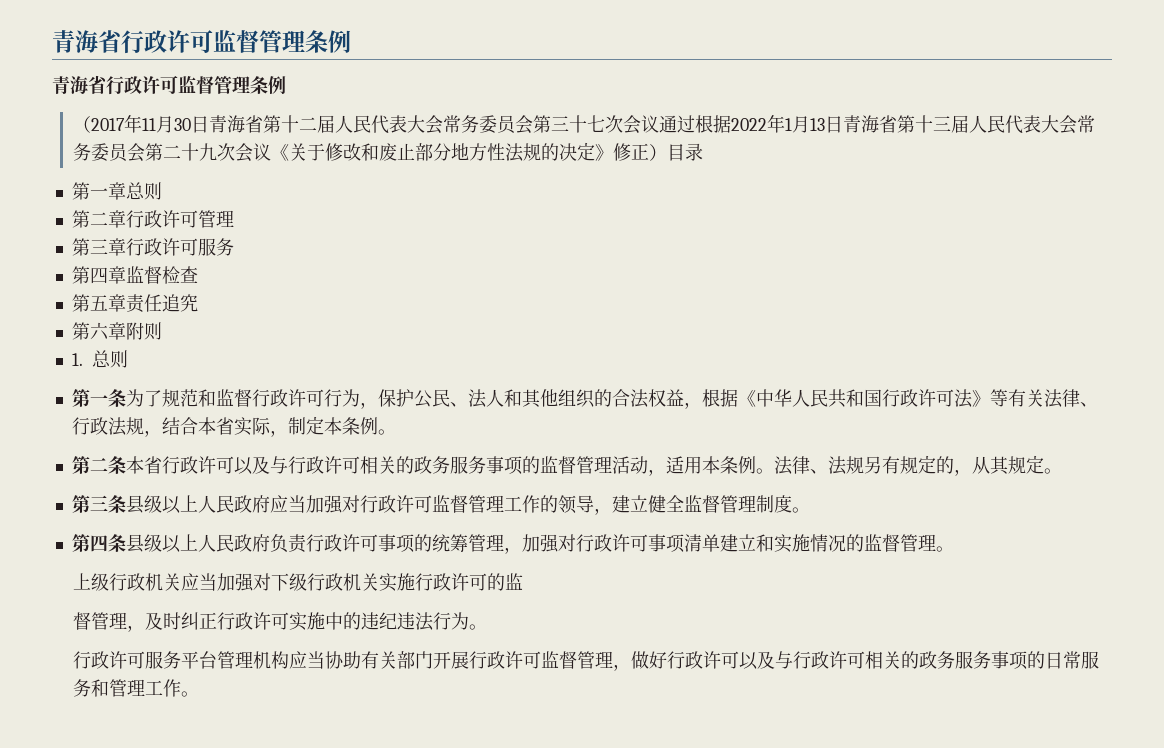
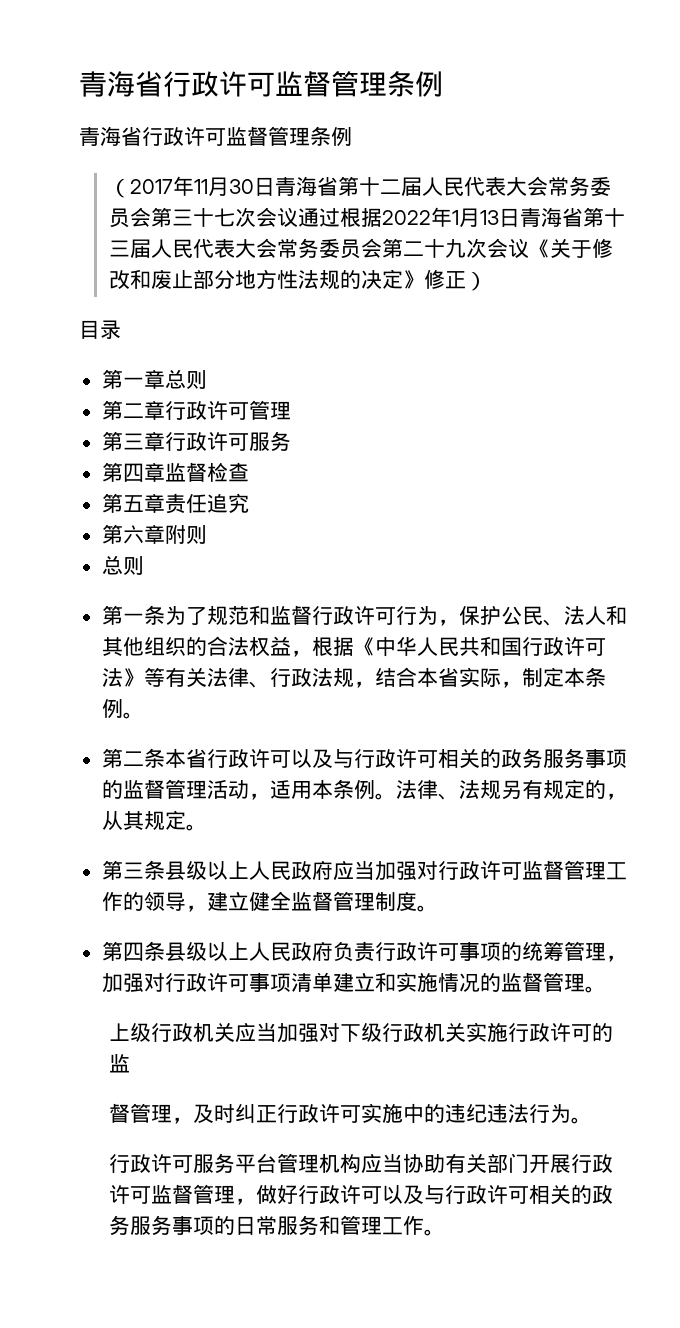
(667, 152) none -> (487, 281) //
[71,353,83,366] 1. -> (207, 534) none

